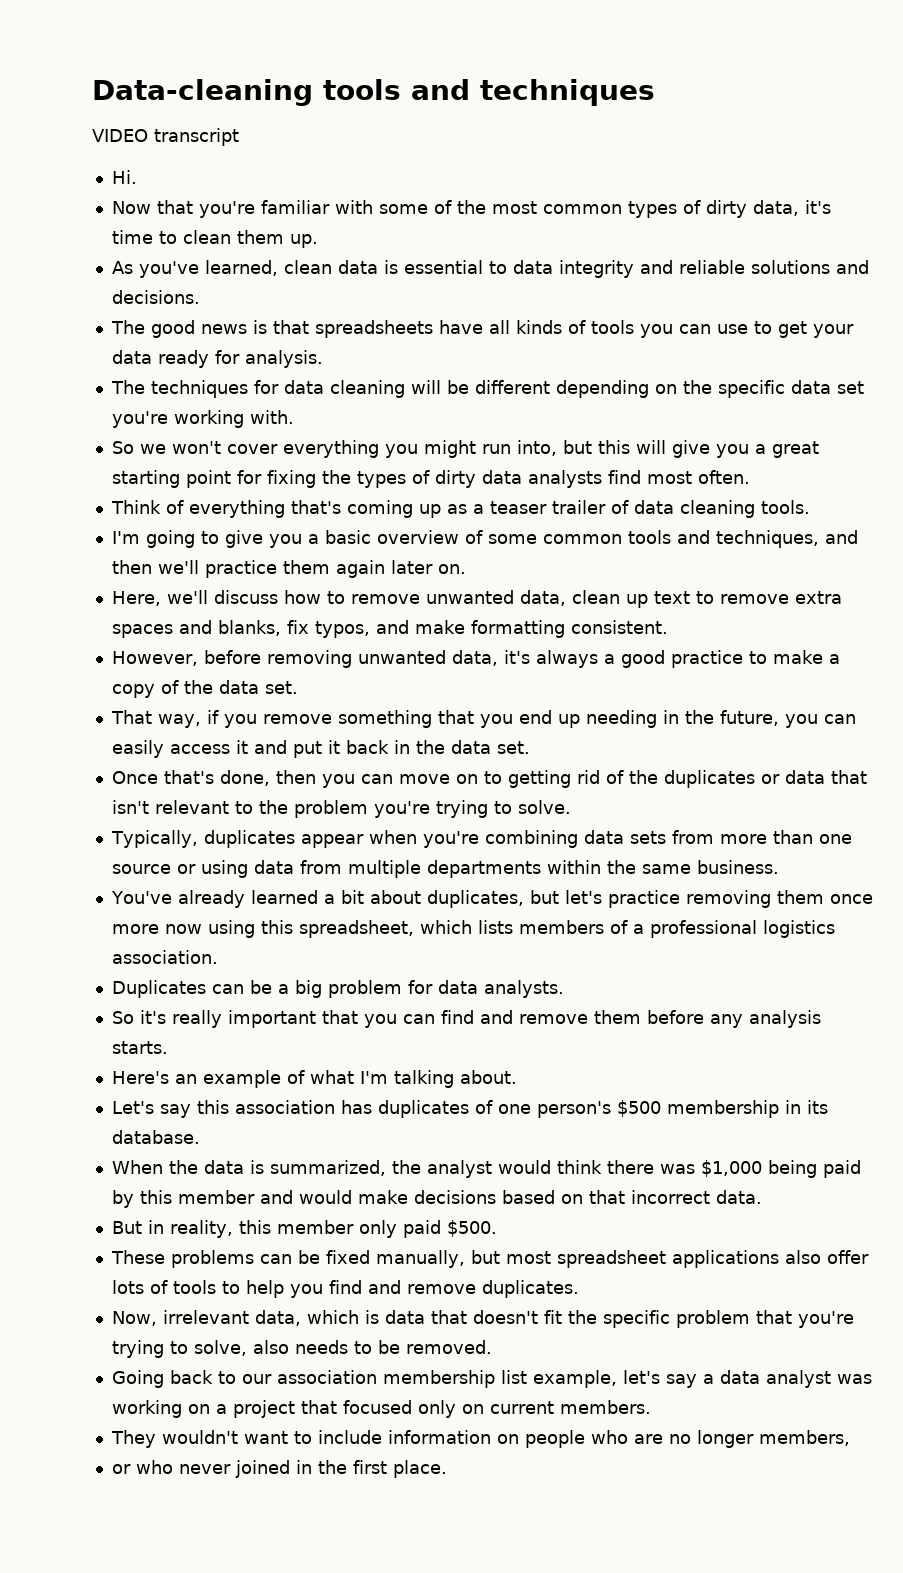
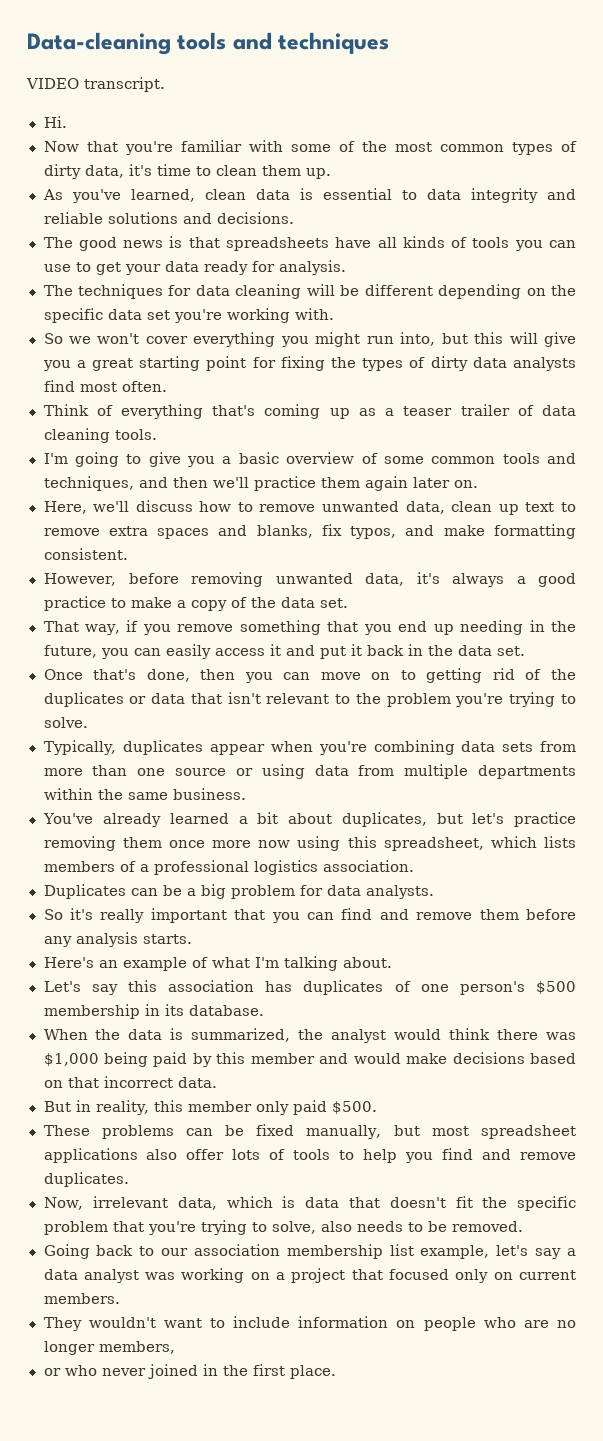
[154,128,239,146] transcript -> [84,77,165,92] transcript.

